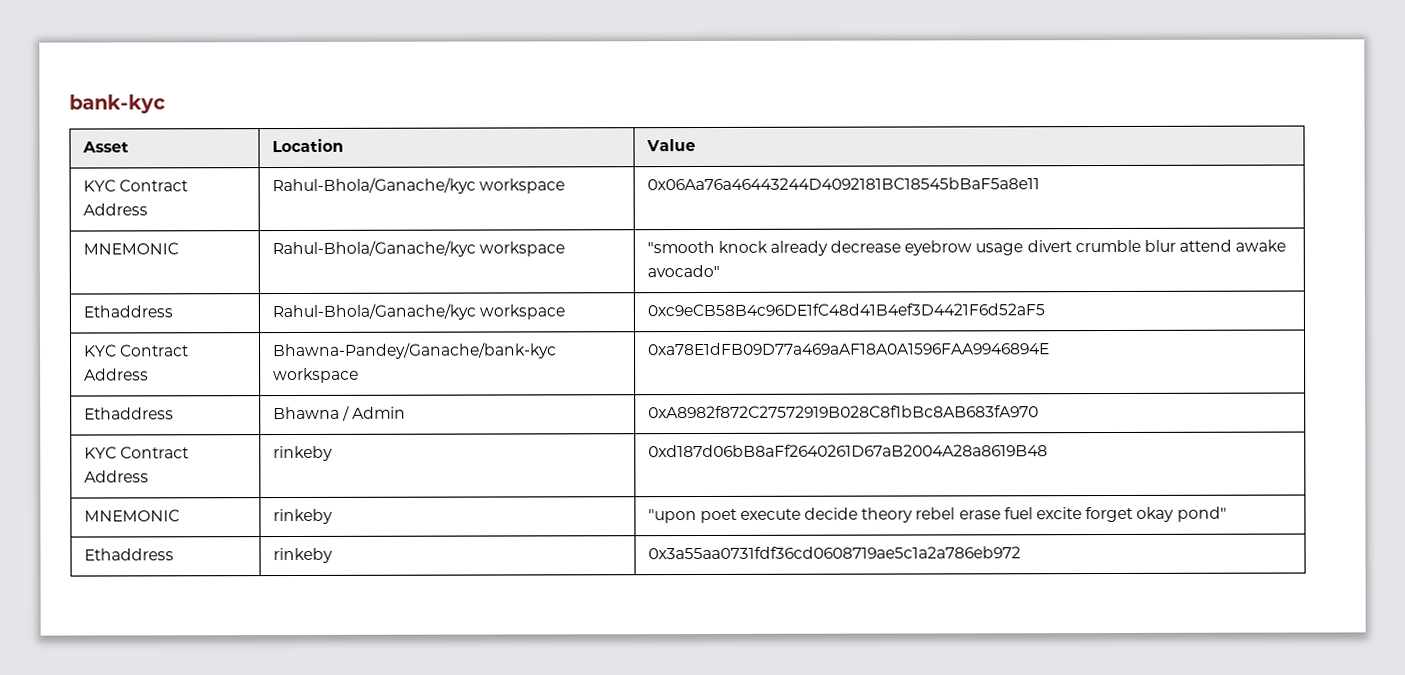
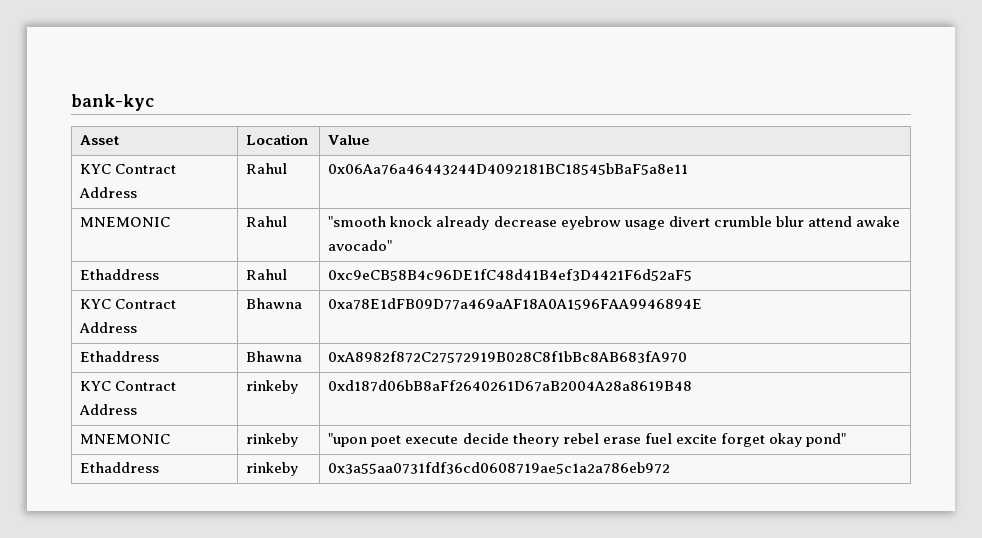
[271,177,565,195] Rahul-Bhola/Ganache/kyc workspace -> [246,163,288,174] Rahul
[271,240,565,258] Rahul-Bhola/Ganache/kyc workspace -> [246,216,288,227] Rahul
[271,303,565,321] Rahul-Bhola/Ganache/kyc workspace -> [246,269,288,280] Rahul
[272,342,557,360] [272,367,359,384] Bhawna-Pandey/Ganache/bank-kyc workspace -> [246,298,303,309] Bhawna
[341,405,406,421] / Admin -> (303, 356) none

